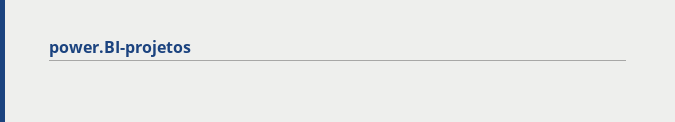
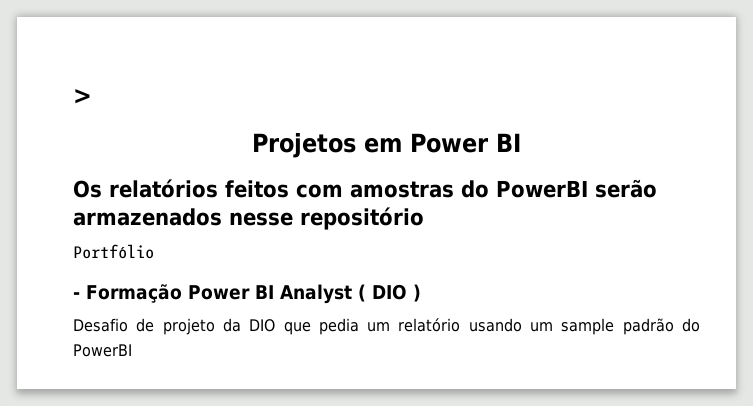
[49,40,191,57] power.BI-projetos -> [73,89,92,104] [252,133,521,158] [73,179,657,198] [73,207,424,230] [73,244,154,259] [73,284,421,304] [73,318,700,335] [73,344,132,357] > // Projetos em Power BI // Os relatórios feitos com amostras do PowerBI serão armazenados nesse repositório // Portfólio // - Formação Power BI Analyst ( DIO ) // Desafio de projeto da DIO que pedia um relatório usando um sample padrão do PowerBI

